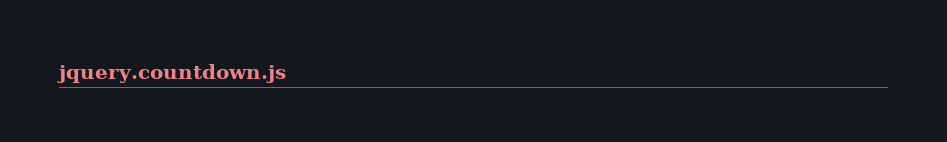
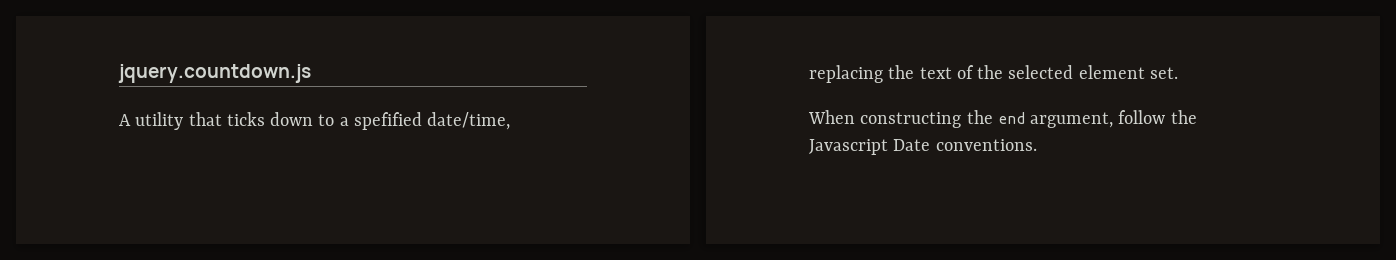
(286, 73) none -> [119,112,511,130] [809,65,1178,83] [808,110,1197,128] [809,139,1037,155] // A utility that ticks down to a spefified date/time, replacing the text of the selected element set. // When constructing the end argument, follow the Javascript Date conventions.

